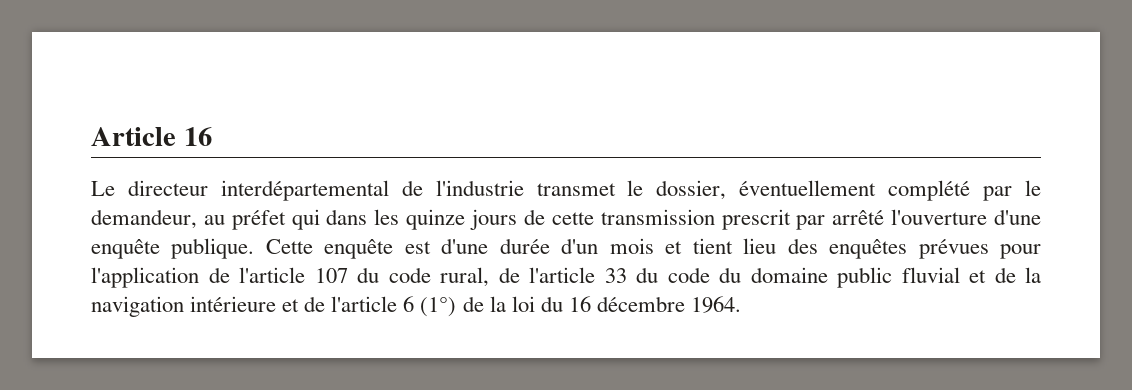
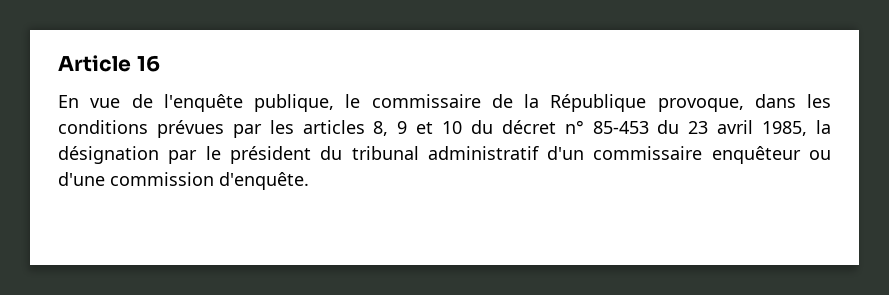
[91,180,1041,201] [91,209,1041,230] [91,238,1041,259] [91,267,1041,288] [91,296,741,317] Le directeur interdépartemental de l'industrie transmet le dossier, éventuellement complété par le demandeur, au préfet qui dans les quinze jours de cette transmission prescrit par arrêté l'ouverture d'une enquête publique. Cette enquête est d'une durée d'un mois et tient lieu des enquêtes prévues pour l'application de l'article 107 du code rural, de l'article 33 du code du domaine public fluvial et de la navigation intérieure et de l'article 6 (1°) de la loi du 16 décembre 1964. -> [58,94,831,112] [58,120,831,138] [58,146,831,164] [58,172,309,190] En vue de l'enquête publique, le commissaire de la République provoque, dans les conditions prévues par les articles 8, 9 et 10 du décret n° 85-453 du 23 avril 1985, la désignation par le président du tribunal administratif d'un commissaire enquêteur ou d'une commission d'enquête.

